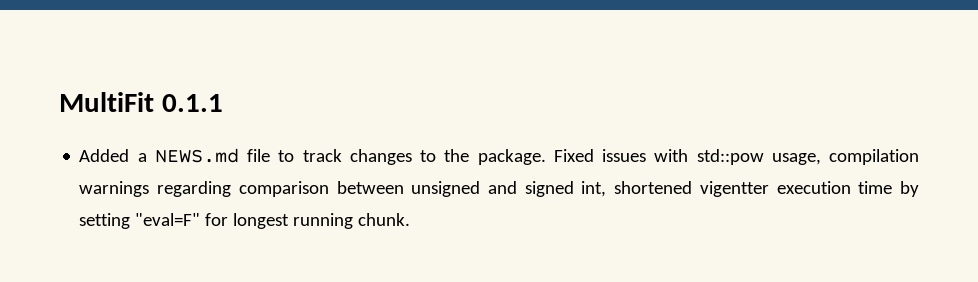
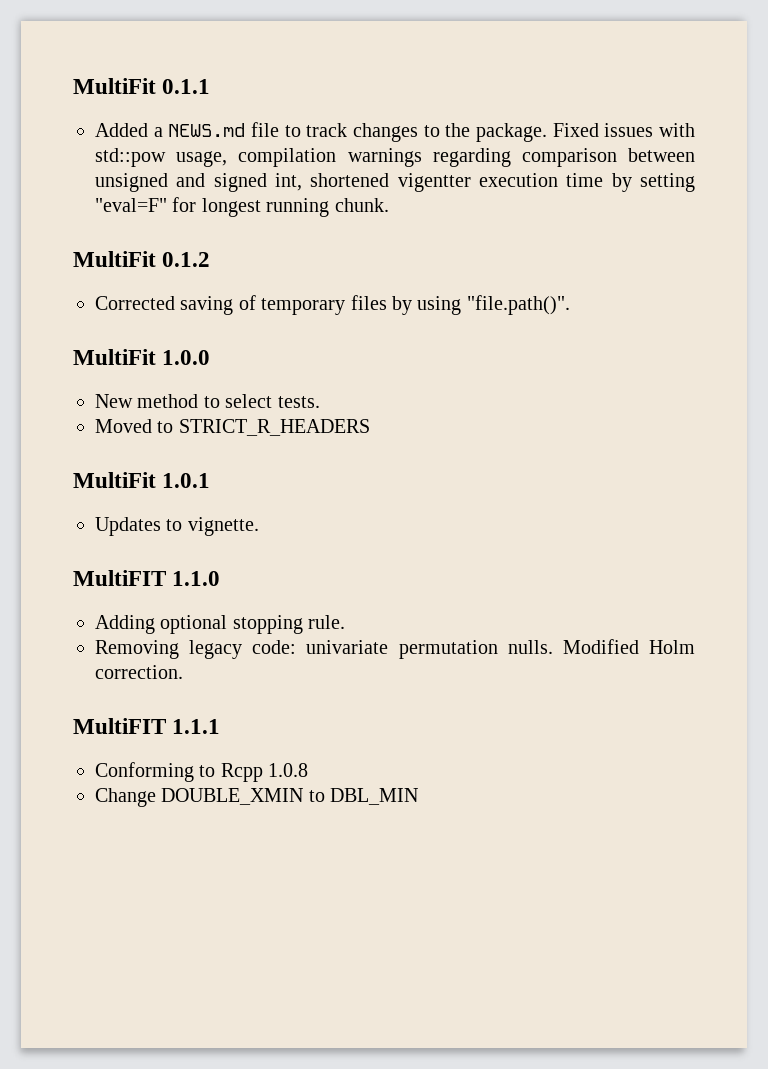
(411, 219) none -> [73,251,211,267] [95,295,570,315] [73,349,211,365] [95,394,320,408] [95,419,370,436] [73,472,211,488] [95,517,259,536] [73,570,221,586] [95,615,346,634] [95,639,695,659] [95,665,183,679] [73,718,221,734] [95,762,309,782] [95,788,419,807] // MultiFit 0.1.2 // Corrected saving of temporary files by using "file.path()". // MultiFit 1.0.0 // New method to select tests. // Moved to STRICT_R_HEADERS // MultiFit 1.0.1 // Updates to vignette. // MultiFIT 1.1.0 // Adding optional stopping rule. // Removing legacy code: univariate permutation nulls. Modified Holm correction. // MultiFIT 1.1.1 // Conforming to Rcpp 1.0.8 // Change DOUBLE_XMIN to DBL_MIN

